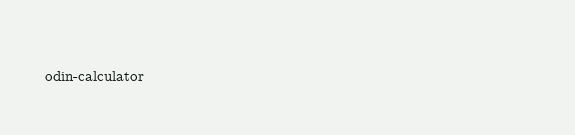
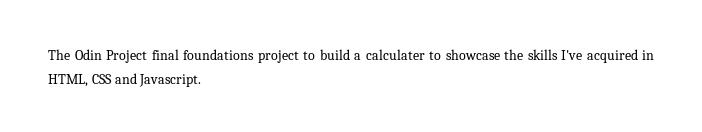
[45,71,144,81] odin-calculator -> [48,49,654,63] [48,73,202,87] The Odin Project final foundations project to build a calculater to showcase the skills I've acquired in HTML, CSS and Javascript.

